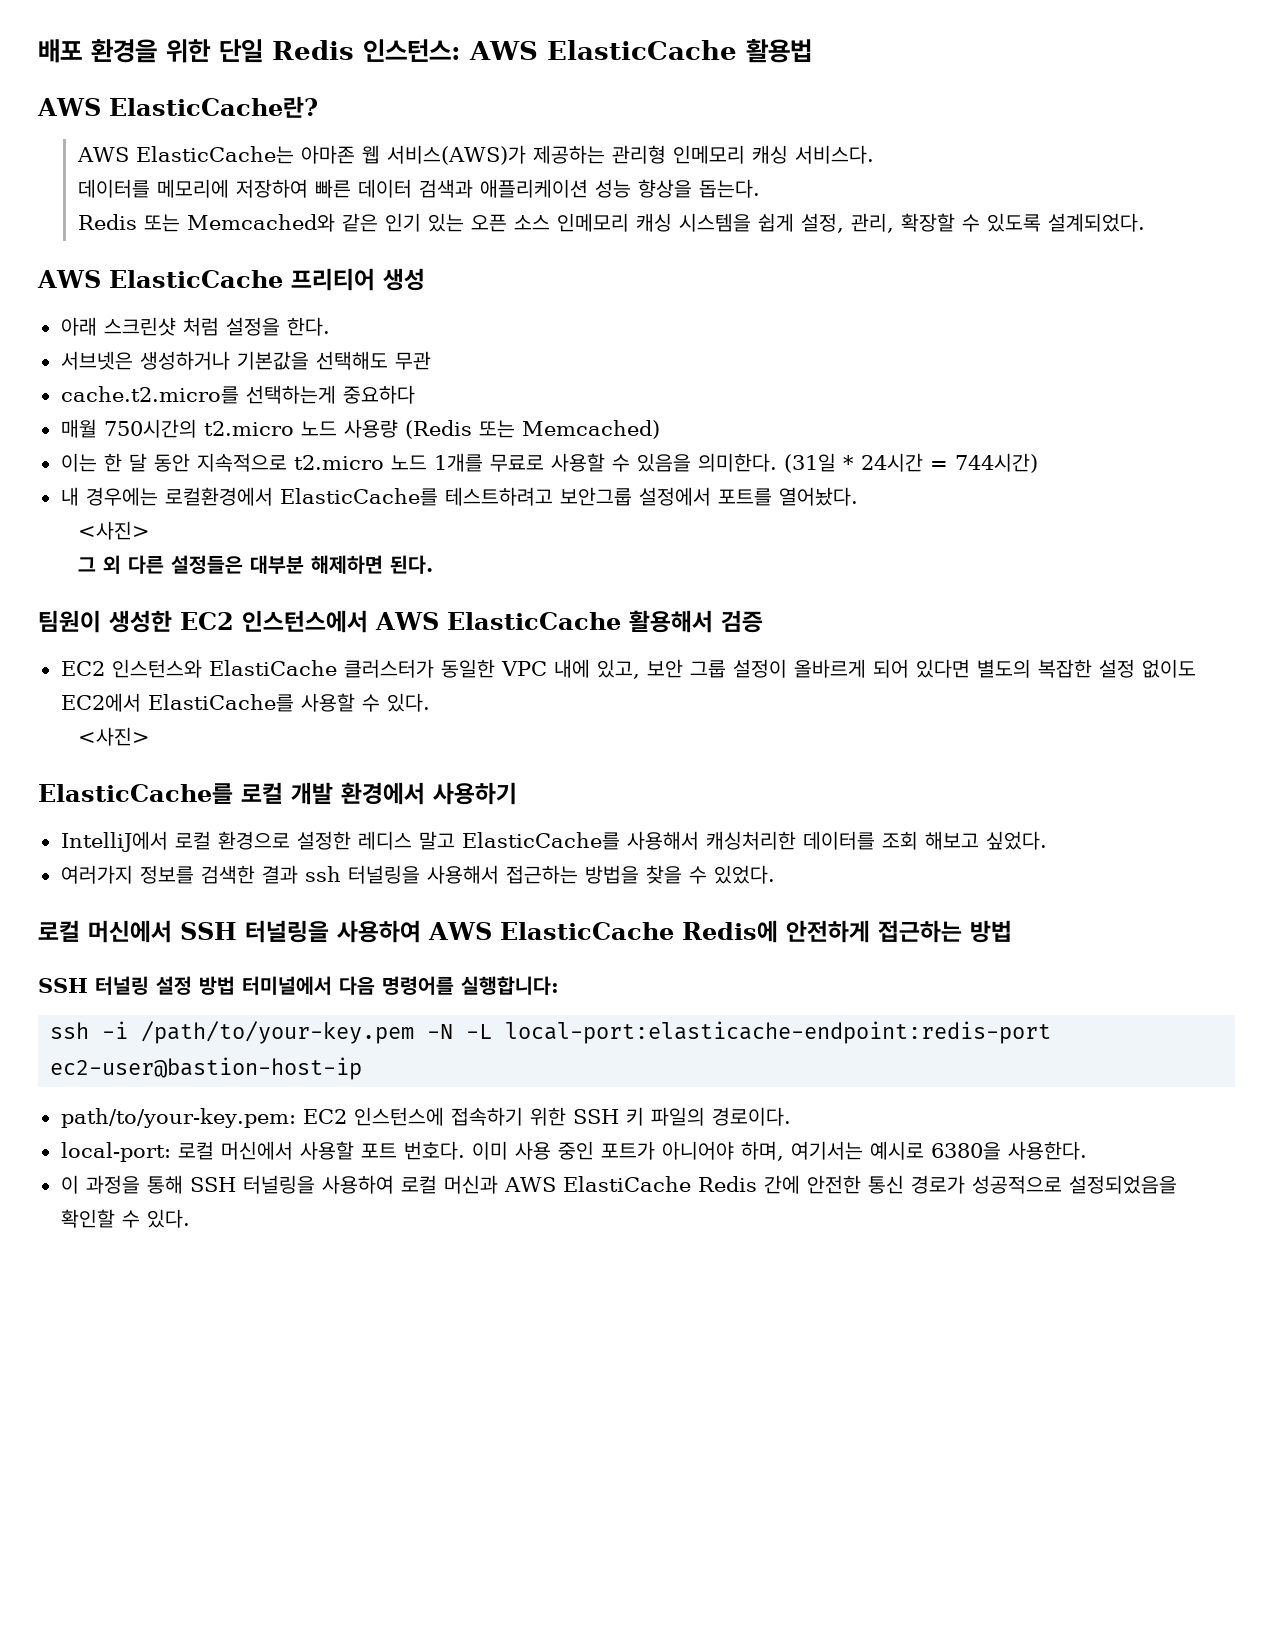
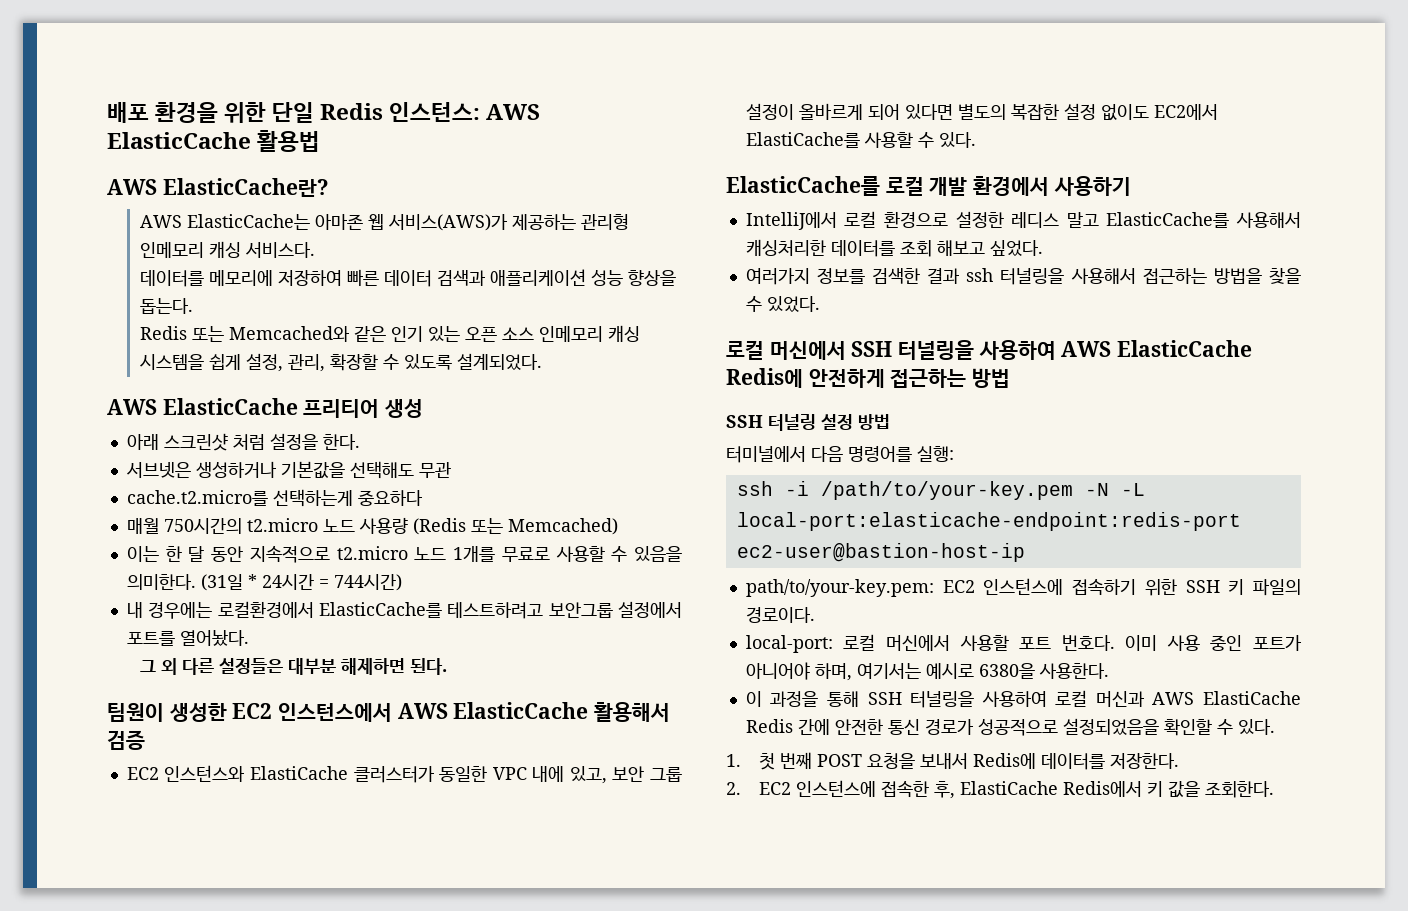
[77,521,150,540] // <사진> -> (249, 638) none
[77,727,150,746] // <사진> -> (976, 140) none
(235, 985) none -> (890, 422) //
[461,976,559,995] 실행합니다: -> [917,446,954,462] 실행:
(190, 1218) none -> [726,752,1179,770] [726,780,1274,799] // 1. 첫 번째 POST 요청을 보내서 Redis에 데이터를 저장한다. // 2. EC2 인스턴스에 접속한 후, ElastiCache Redis에서 키 값을 조회한다.

